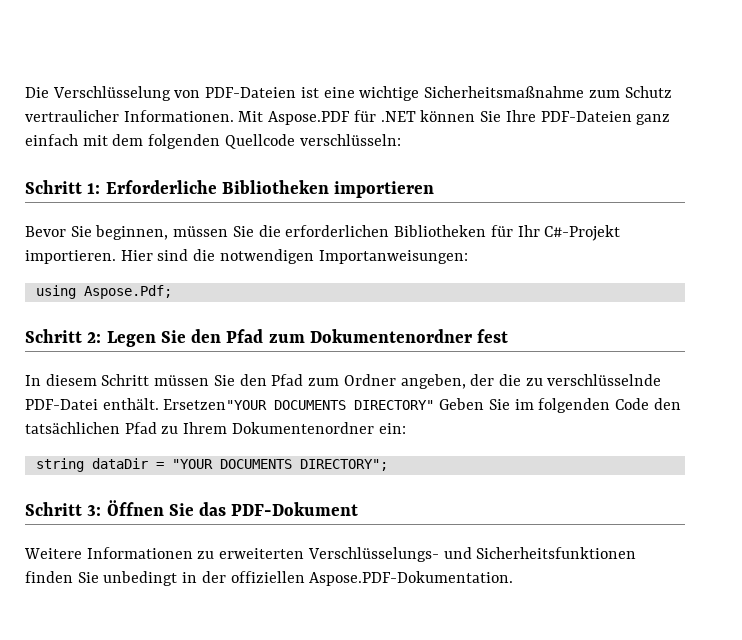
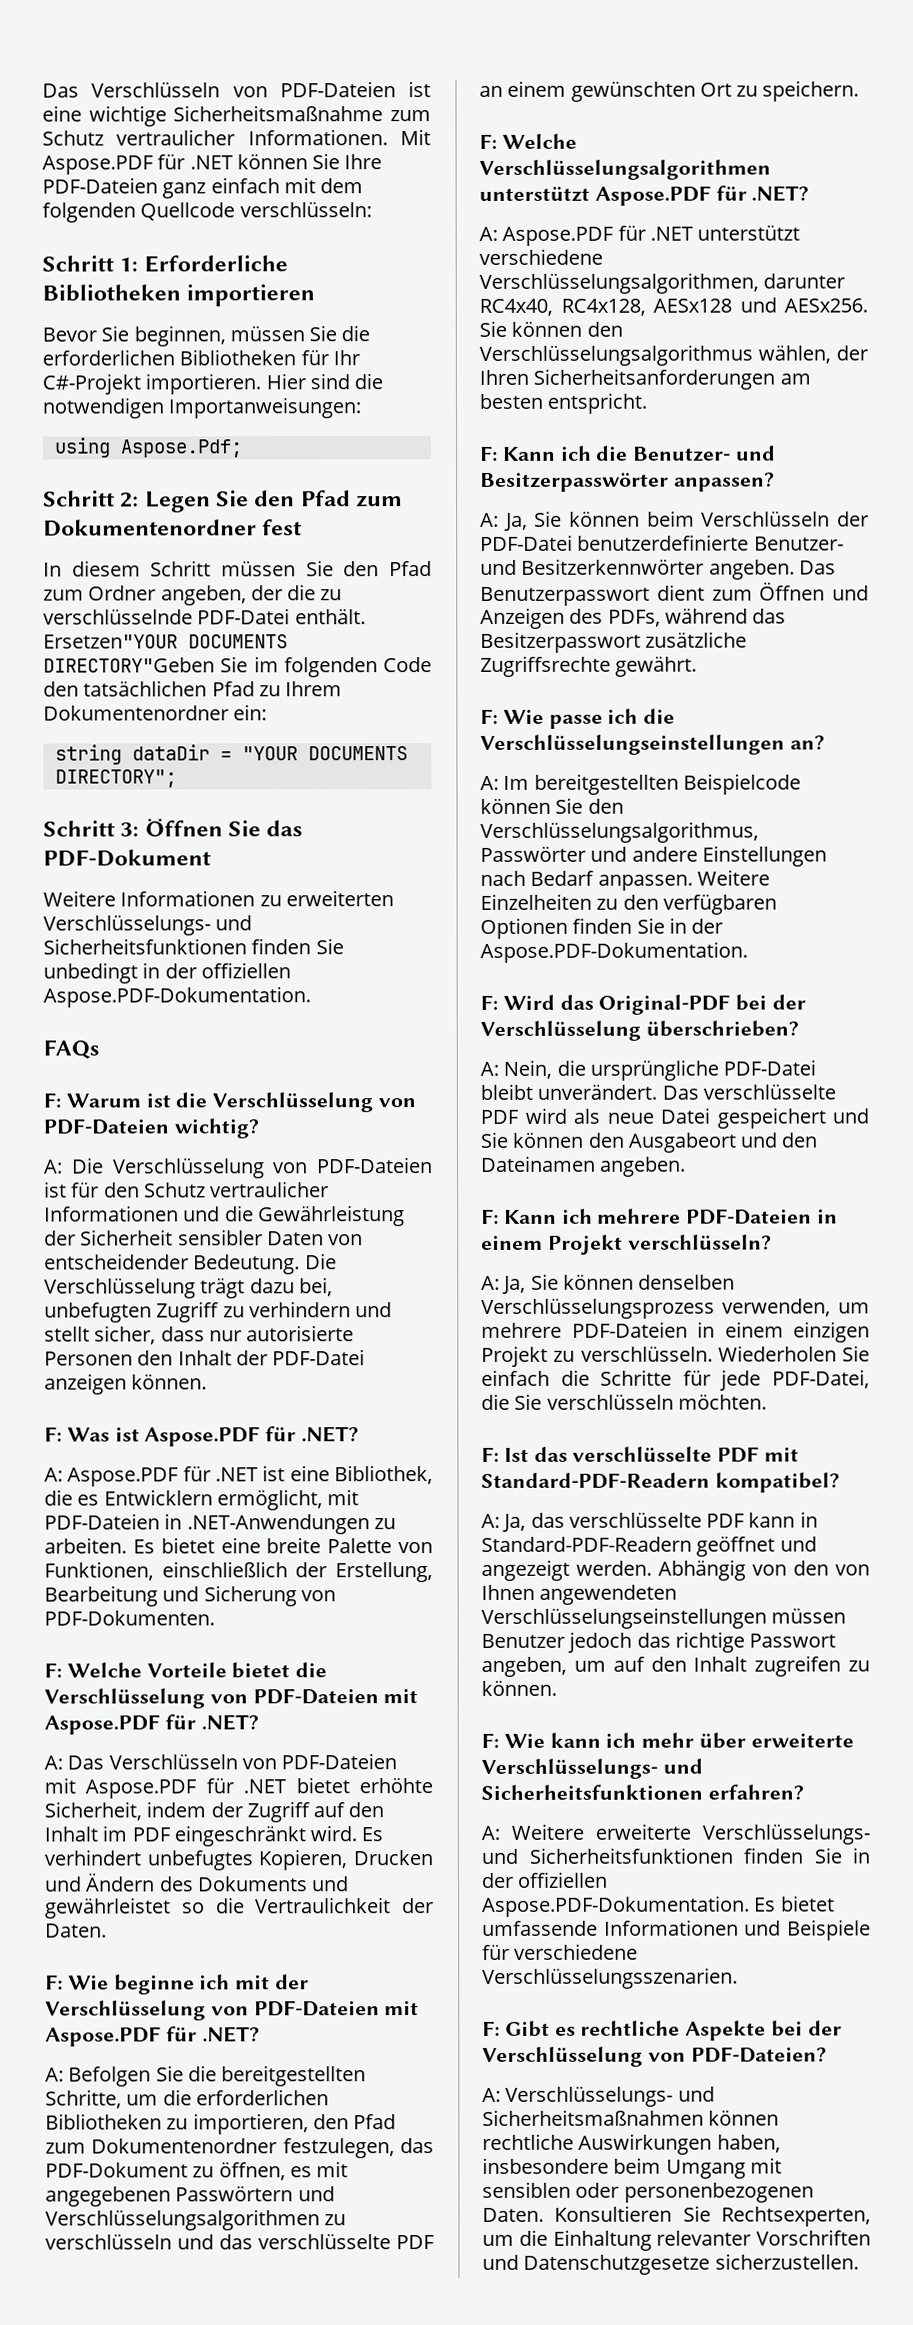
[25,86,171,101] Die Verschlüsselung -> [42,82,221,98] Das Verschlüsseln
[354,398,485,410] DIRECTORY" Geben -> [43,657,215,673] DIRECTORY"Geben
(514, 578) none -> [43,1039,99,1060] [43,1092,417,1113] [43,1118,259,1139] [43,1157,433,1179] [44,1181,330,1198] [44,1205,405,1227] [44,1229,364,1246] [44,1253,337,1275] [44,1277,333,1299] [44,1301,393,1323] [44,1325,355,1345] [44,1349,366,1366] [44,1373,208,1395] [44,1426,360,1447] [44,1465,433,1487] [44,1489,360,1511] [44,1513,396,1535] [44,1537,433,1554] [44,1561,434,1583] [44,1585,336,1607] [44,1610,215,1626] [44,1662,328,1679] [44,1688,419,1709] [44,1714,259,1735] [44,1753,398,1770] [44,1777,433,1799] [44,1801,385,1823] [44,1825,384,1847] [44,1849,433,1871] [44,1873,350,1892] [45,1897,434,1919] [45,1923,107,1938] [45,1974,310,1995] [45,2000,420,2021] [45,2026,260,2047] [45,2065,367,2087] [45,2089,329,2109] [45,2113,397,2135] [45,2138,435,2159] [45,2161,349,2181] [45,2186,335,2207] [45,2209,347,2231] [45,2234,434,2250] [479,80,860,102] [479,133,577,149] [479,159,771,180] [479,185,810,206] [479,225,801,246] [479,248,603,265] [479,272,846,294] [479,297,868,316] [479,320,623,337] [479,344,868,366] [479,368,811,390] [479,392,648,414] [479,445,777,462] [480,472,775,492] [480,510,869,531] [480,534,844,551] [480,558,836,580] [480,582,869,606] [480,607,787,629] [480,631,748,653] [480,655,698,677] [480,708,676,729] [480,734,825,755] [480,773,801,795] [480,797,624,814] [480,821,759,843] [480,845,827,867] [480,869,770,891] [480,893,777,915] [480,917,724,939] [480,941,748,963] [480,994,807,1015] [480,1020,799,1041] [480,1059,817,1081] [480,1083,836,1100] [480,1107,869,1129] [480,1131,818,1153] [480,1155,687,1177] [481,1208,839,1225] [481,1234,772,1255] [481,1273,736,1294] [481,1298,870,1319] [481,1321,870,1343] [481,1345,870,1367] [481,1369,870,1391] [481,1393,767,1410] [481,1446,800,1463] [481,1472,840,1493] [481,1511,818,1532] [481,1536,817,1557] [481,1559,870,1581] [481,1584,678,1605] [481,1607,847,1629] [481,1631,837,1653] [481,1655,870,1677] [481,1680,557,1696] [481,1732,854,1749] [481,1758,703,1779] [481,1784,804,1801] [481,1823,870,1845] [481,1847,870,1864] [481,1871,609,1888] [482,1895,835,1917] [482,1919,871,1941] [482,1943,639,1960] [482,1967,738,1989] [482,2020,842,2041] [482,2046,827,2067] [482,2086,715,2107] [482,2109,780,2126] [482,2133,781,2155] [482,2157,782,2179] [482,2181,814,2203] [482,2205,871,2227] [482,2229,871,2251] [482,2253,859,2275] // FAQs // F: Warum ist die Verschlüsselung von PDF-Dateien wichtig? // A: Die Verschlüsselung von PDF-Dateien ist für den Schutz vertraulicher Informationen und die Gewährleistung der Sicherheit sensibler Daten von entscheidender Bedeutung. Die Verschlüsselung trägt dazu bei, unbefugten Zugriff zu verhindern und stellt sicher, dass nur autorisierte Personen den Inhalt der PDF-Datei anzeigen können. // F: Was ist Aspose.PDF für .NET? // A: Aspose.PDF für .NET ist eine Bibliothek, die es Entwicklern ermöglicht, mit PDF-Dateien in .NET-Anwendungen zu arbeiten. Es bietet eine breite Palette von Funktionen, einschließlich der Erstellung, Bearbeitung und Sicherung von PDF-Dokumenten. // F: Welche Vorteile bietet die Verschlüsselung von PDF-Dateien mit Aspose.PDF für .NET? // A: Das Verschlüsseln von PDF-Dateien mit Aspose.PDF für .NET bietet erhöhte Sicherheit, indem der Zugriff auf den Inhalt im PDF eingeschränkt wird. Es verhindert unbefugtes Kopieren, Drucken und Ändern des Dokuments und gewährleistet so die Vertraulichkeit der Daten. // F: Wie beginne ich mit der Verschlüsselung von PDF-Dateien mit Aspose.PDF für .NET? // A: Befolgen Sie die bereitgestellten Schritte, um die erforderlichen Bibliotheken zu importieren, den Pfad zum Dokumentenordner festzulegen, das PDF-Dokument zu öffnen, es mit angegebenen Passwörtern und Verschlüsselungsalgorithmen zu verschlüsseln und das verschlüsselte PDF an einem gewünschten Ort zu speichern. // F: Welche Verschlüsselungsalgorithmen unterstützt Aspose.PDF für .NET? // A: Aspose.PDF für .NET unterstützt verschiedene Verschlüsselungsalgorithmen, darunter RC4x40, RC4x128, AESx128 und AESx256. Sie können den Verschlüsselungsalgorithmus wählen, der Ihren Sicherheitsanforderungen am besten entspricht. // F: Kann ich die Benutzer- und Besitzerpasswörter anpassen? // A: Ja, Sie können beim Verschlüsseln der PDF-Datei benutzerdefinierte Benutzer- und Besitzerkennwörter angeben. Das Benutzerpasswort dient zum Öffnen und Anzeigen des PDFs, während das Besitzerpasswort zusätzliche Zugriffsrechte gewährt. // F: Wie passe ich die Verschlüsselungseinstellungen an? // A: Im bereitgestellten Beispielcode können Sie den Verschlüsselungsalgorithmus, Passwörter und andere Einstellungen nach Bedarf anpassen. Weitere Einzelheiten zu den verfügbaren Optionen finden Sie in der Aspose.PDF-Dokumentation. // F: Wird das Original-PDF bei der Verschlüsselung überschrieben? // A: Nein, die ursprüngliche PDF-Datei bleibt unverändert. Das verschlüsselte PDF wird als neue Datei gespeichert und Sie können den Ausgabeort und den Dateinamen angeben. // F: Kann ich mehrere PDF-Dateien in einem Projekt verschlüsseln? // A: Ja, Sie können denselben Verschlüsselungsprozess verwenden, um mehrere PDF-Dateien in einem einzigen Projekt zu verschlüsseln. Wiederholen Sie einfach die Schritte für jede PDF-Datei, die Sie verschlüsseln möchten. // F: Ist das verschlüsselte PDF mit Standard-PDF-Readern kompatibel? // A: Ja, das verschlüsselte PDF kann in Standard-PDF-Readern geöffnet und angezeigt werden. Abhängig von den von Ihnen angewendeten Verschlüsselungseinstellungen müssen Benutzer jedoch das richtige Passwort angeben, um auf den Inhalt zugreifen zu können. // F: Wie kann ich mehr über erweiterte Verschlüsselungs- und Sicherheitsfunktionen erfahren? // A: Weitere erweiterte Verschlüsselungs- und Sicherheitsfunktionen finden Sie in der offiziellen Aspose.PDF-Dokumentation. Es bietet umfassende Informationen und Beispiele für verschiedene Verschlüsselungsszenarien. // F: Gibt es rechtliche Aspekte bei der Verschlüsselung von PDF-Dateien? // A: Verschlüsselungs- und Sicherheitsmaßnahmen können rechtliche Auswirkungen haben, insbesondere beim Umgang mit sensiblen oder personenbezogenen Daten. Konsultieren Sie Rechtsexperten, um die Einhaltung relevanter Vorschriften und Datenschutzgesetze sicherzustellen.

